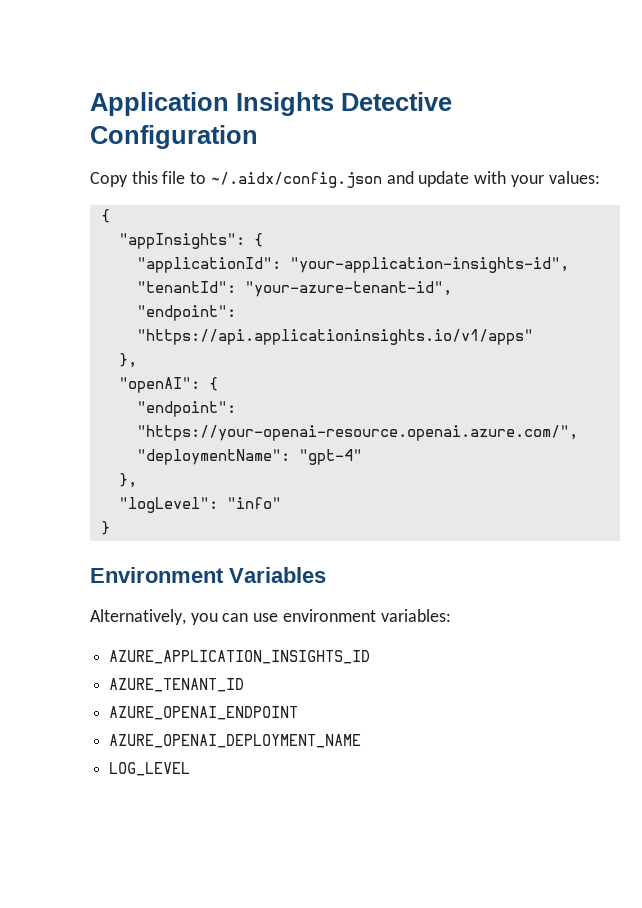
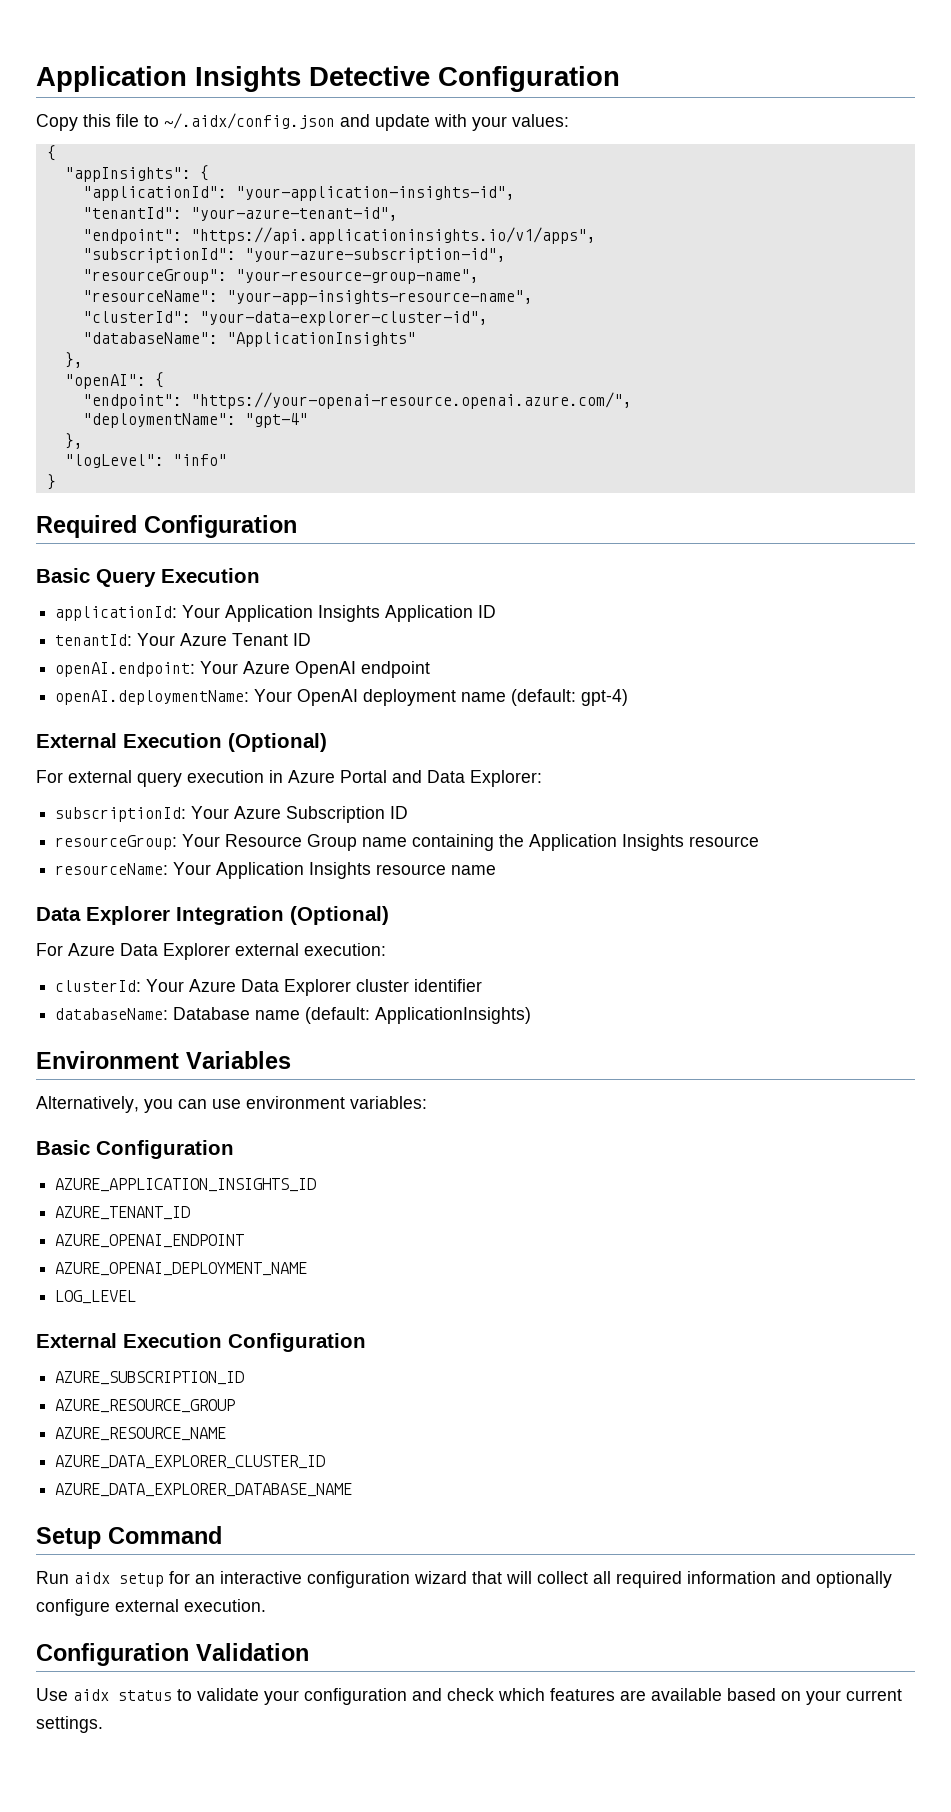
[136,329,533,345] "https://api.applicationinsights.io/v1/apps" -> [190,227,596,244] [82,248,506,263] [82,269,479,284] [82,290,533,305] [82,311,488,326] [82,332,416,347] "https://api.applicationinsights.io/v1/apps", // "subscriptionId": "your-azure-subscription-id", // "resourceGroup": "your-resource-group-name", // "resourceName": "your-app-insights-resource-name", // "clusterId": "your-data-explorer-cluster-id", // "databaseName": "ApplicationInsights"
(110, 528) none -> [36,515,297,538] [36,568,260,587] [55,605,497,622] [55,633,312,646] [55,661,431,678] [55,689,629,706] [36,733,327,752] [36,770,542,787] [55,806,409,823] [55,834,760,851] [55,862,497,879] [36,906,389,925] [36,943,386,960] [55,979,483,996] [55,1007,532,1024] // Required Configuration // Basic Query Execution // applicationId: Your Application Insights Application ID // tenantId: Your Azure Tenant ID // openAI.endpoint: Your Azure OpenAI endpoint // openAI.deploymentName: Your OpenAI deployment name (default: gpt-4) // External Execution (Optional) // For external query execution in Azure Portal and Data Explorer: // subscriptionId: Your Azure Subscription ID // resourceGroup: Your Resource Group name containing the Application Insights resource // resourceName: Your Application Insights resource name // Data Explorer Integration (Optional) // For Azure Data Explorer external execution: // clusterId: Your Azure Data Explorer cluster identifier // databaseName: Database name (default: ApplicationInsights)
(451, 615) none -> [36,1140,234,1159] // Basic Configuration
(191, 769) none -> [36,1333,366,1352] [55,1371,245,1385] [55,1399,236,1413] [55,1427,227,1441] [55,1455,326,1469] [55,1483,353,1497] [36,1526,222,1549] [36,1571,892,1588] [36,1599,266,1616] [36,1643,309,1666] [36,1688,902,1705] [36,1716,103,1733] // External Execution Configuration // AZURE_SUBSCRIPTION_ID // AZURE_RESOURCE_GROUP // AZURE_RESOURCE_NAME // AZURE_DATA_EXPLORER_CLUSTER_ID // AZURE_DATA_EXPLORER_DATABASE_NAME // Setup Command // Run aidx setup for an interactive configuration wizard that will collect all required information and optionally configure external execution. // Configuration Validation // Use aidx status to validate your configuration and check which features are available based on your current settings.

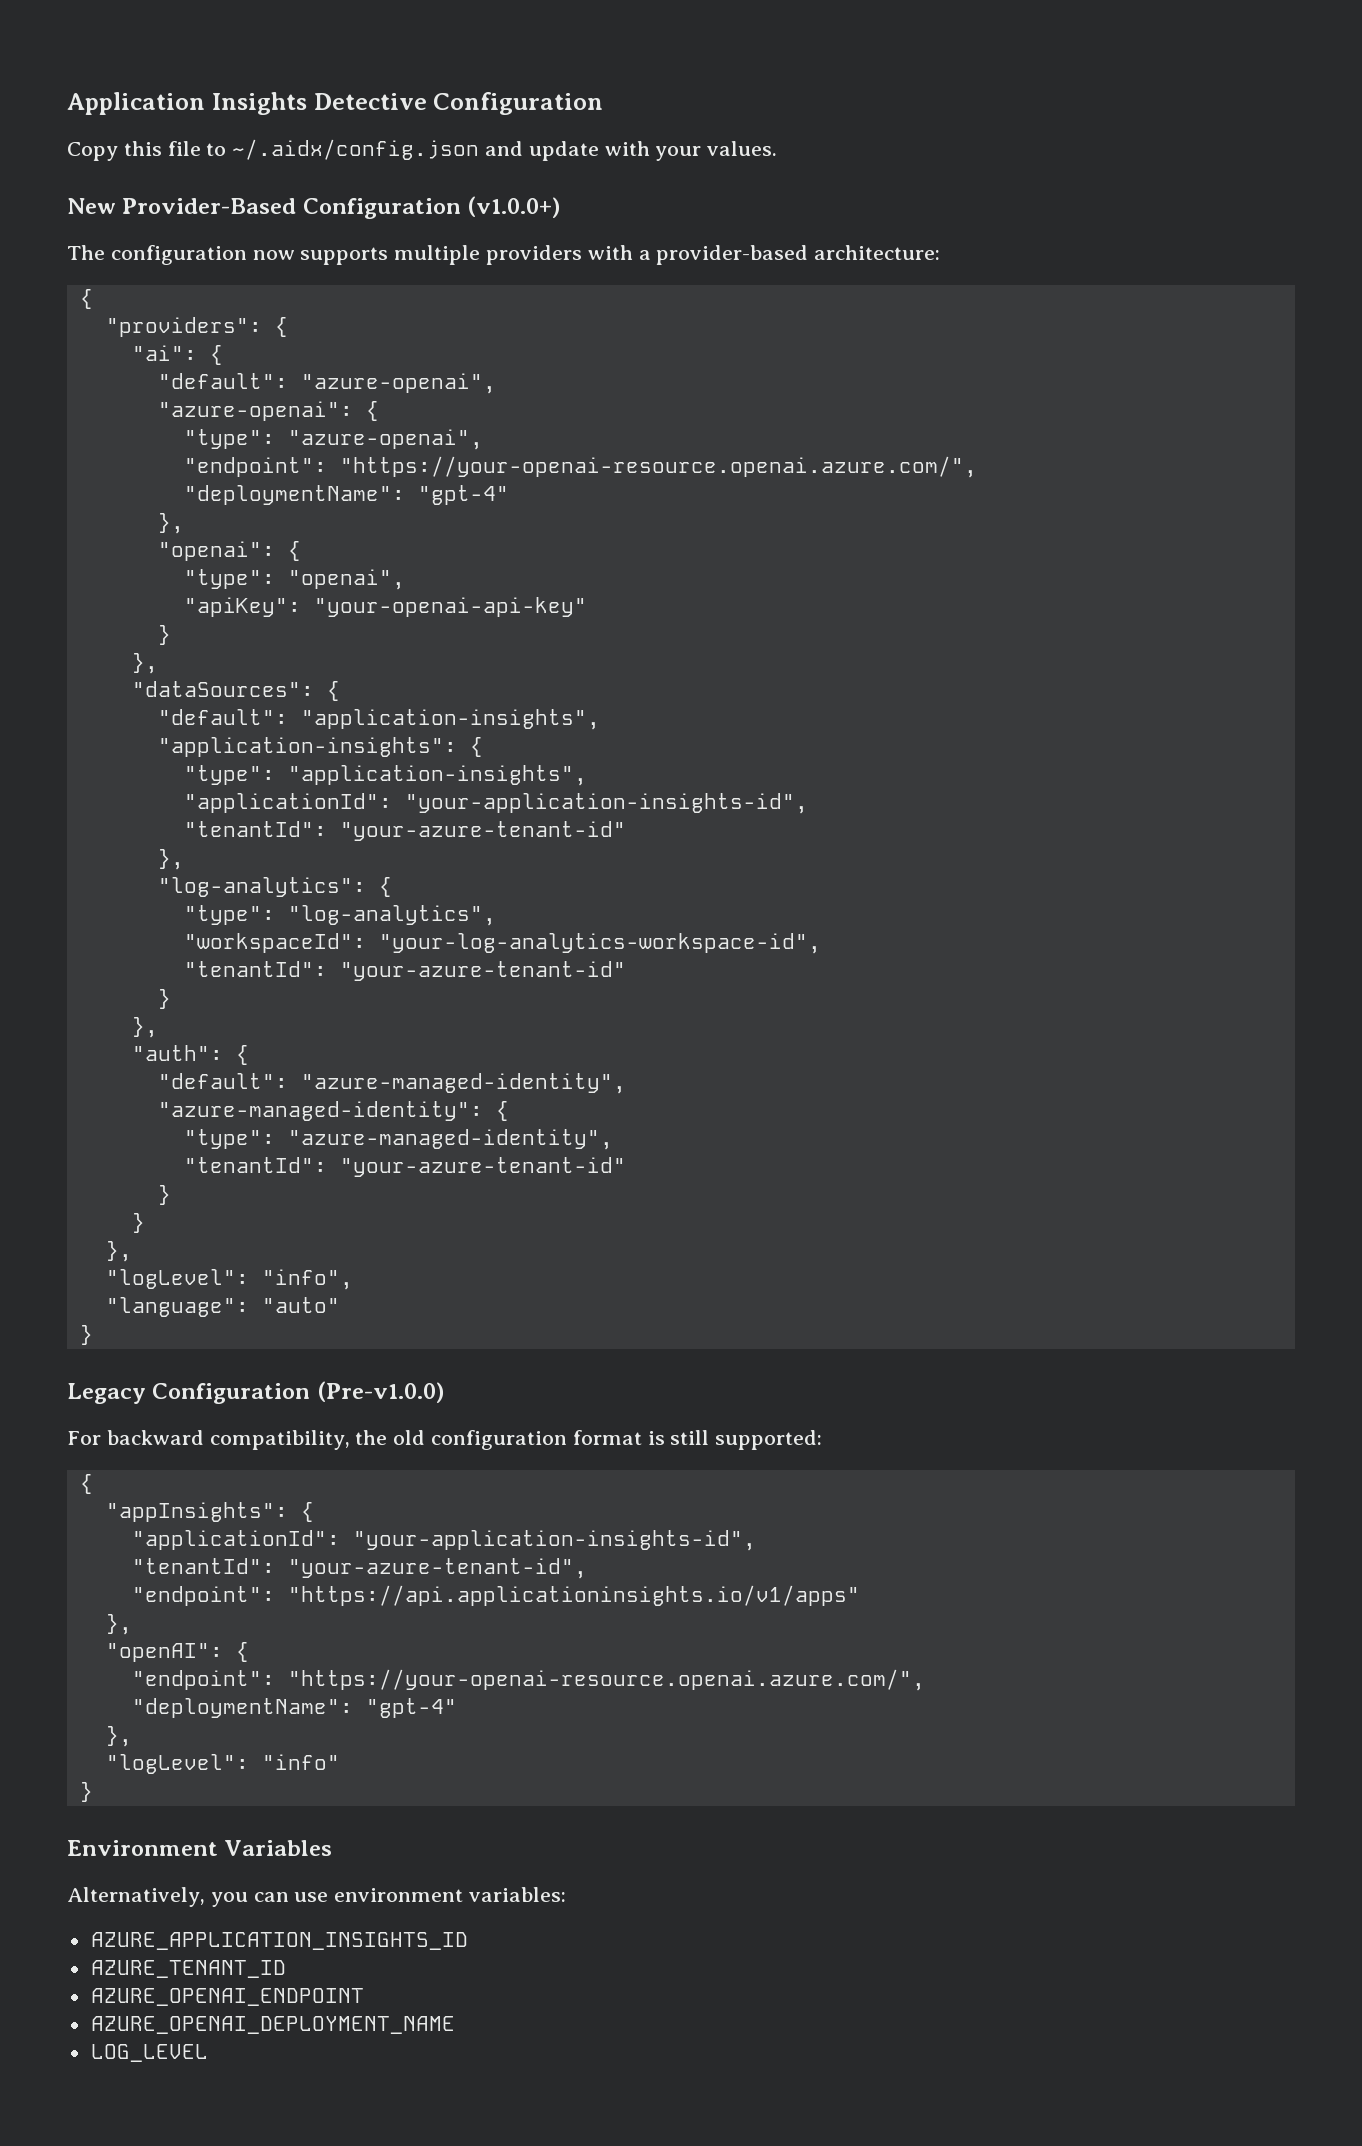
[512,114,569,127] values: -> [707,141,778,156] [67,196,561,219] [67,245,941,265] [79,289,93,309] [105,317,288,337] [131,345,223,365] [157,373,496,394] [157,401,379,421] [183,429,483,450] [183,456,977,478] [183,485,509,505] [157,513,184,534] [157,541,301,561] [183,569,405,590] [183,597,587,617] [157,625,171,645] [131,653,158,674] [131,681,340,701] [157,709,600,730] [157,737,483,757] [183,765,587,786] [183,793,808,814] [183,821,626,841] [157,849,184,870] [157,877,392,897] [183,905,496,926] [183,933,821,954] [183,961,626,981] [157,989,171,1009] [131,1017,158,1038] [131,1045,249,1065] [157,1073,626,1094] [157,1101,509,1121] [183,1129,613,1150] [183,1157,626,1177] [157,1185,171,1205] [131,1213,145,1233] [105,1241,132,1262] [105,1269,353,1290] [105,1297,340,1317] [79,1325,93,1345] [67,1381,444,1404] [67,1430,823,1450] values. // New Provider-Based Configuration (v1.0.0+) // The configuration now supports multiple providers with a provider-based architecture: // { // "providers": { // "ai": { // "default": "azure-openai", // "azure-openai": { // "type": "azure-openai", // "endpoint": "https://your-openai-resource.openai.azure.com/", // "deploymentName": "gpt-4" // }, // "openai": { // "type": "openai", // "apiKey": "your-openai-api-key" // } // }, // "dataSources": { // "default": "application-insights", // "application-insights": { // "type": "application-insights", // "applicationId": "your-application-insights-id", // "tenantId": "your-azure-tenant-id" // }, // "log-analytics": { // "type": "log-analytics", // "workspaceId": "your-log-analytics-workspace-id", // "tenantId": "your-azure-tenant-id" // } // }, // "auth": { // "default": "azure-managed-identity", // "azure-managed-identity": { // "type": "azure-managed-identity", // "tenantId": "your-azure-tenant-id" // } // } // }, // "logLevel": "info", // "language": "auto" // } // Legacy Configuration (Pre-v1.0.0) // For backward compatibility, the old configuration format is still supported:
[190,227,596,244] [82,248,506,263] [82,269,479,284] [82,290,533,305] [82,311,488,326] [82,332,416,347] "https://api.applicationinsights.io/v1/apps", // "subscriptionId": "your-azure-subscription-id", // "resourceGroup": "your-resource-group-name", // "resourceName": "your-app-insights-resource-name", // "clusterId": "your-data-explorer-cluster-id", // "databaseName": "ApplicationInsights" -> [287,1585,860,1606] "https://api.applicationinsights.io/v1/apps"
[36,515,297,538] [36,568,260,587] [55,605,497,622] [55,633,312,646] [55,661,431,678] [55,689,629,706] [36,733,327,752] [36,770,542,787] [55,806,409,823] [55,834,760,851] [55,862,497,879] [36,906,389,925] [36,943,386,960] [55,979,483,996] [55,1007,532,1024] // Required Configuration // Basic Query Execution // applicationId: Your Application Insights Application ID // tenantId: Your Azure Tenant ID // openAI.endpoint: Your Azure OpenAI endpoint // openAI.deploymentName: Your OpenAI deployment name (default: gpt-4) // External Execution (Optional) // For external query execution in Azure Portal and Data Explorer: // subscriptionId: Your Azure Subscription ID // resourceGroup: Your Resource Group name containing the Application Insights resource // resourceName: Your Application Insights resource name // Data Explorer Integration (Optional) // For Azure Data Explorer external execution: // clusterId: Your Azure Data Explorer cluster identifier // databaseName: Database name (default: ApplicationInsights) -> (93, 1792) none
[36,1140,234,1159] // Basic Configuration -> (567, 1894) none
[36,1333,366,1352] [55,1371,245,1385] [55,1399,236,1413] [55,1427,227,1441] [55,1455,326,1469] [55,1483,353,1497] [36,1526,222,1549] [36,1571,892,1588] [36,1599,266,1616] [36,1643,309,1666] [36,1688,902,1705] [36,1716,103,1733] // External Execution Configuration // AZURE_SUBSCRIPTION_ID // AZURE_RESOURCE_GROUP // AZURE_RESOURCE_NAME // AZURE_DATA_EXPLORER_CLUSTER_ID // AZURE_DATA_EXPLORER_DATABASE_NAME // Setup Command // Run aidx setup for an interactive configuration wizard that will collect all required information and optionally configure external execution. // Configuration Validation // Use aidx status to validate your configuration and check which features are available based on your current settings. -> (208, 2053) none

